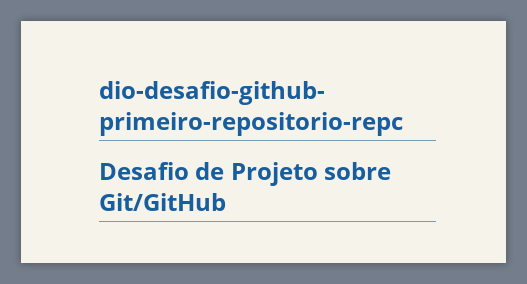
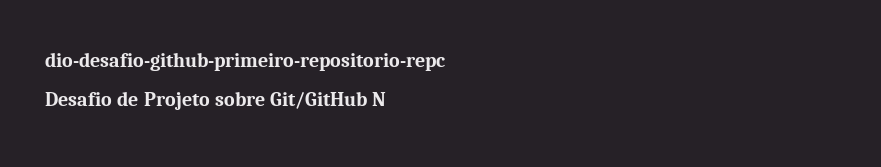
(226, 202) none -> [372,92,387,106] N

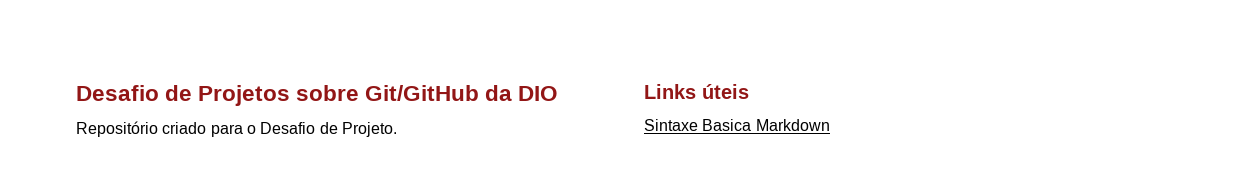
[45,52,445,71] [45,91,210,110] dio-desafio-github-primeiro-repositorio-repc // Desafio de Projeto -> [76,85,291,106] Desafio de Projetos
[372,92,387,106] N -> [485,85,559,101] [76,121,397,137] [644,84,749,99] [644,119,830,131] da DIO // Repositório criado para o Desafio de Projeto. // Links úteis // Sintaxe Basica Markdown

